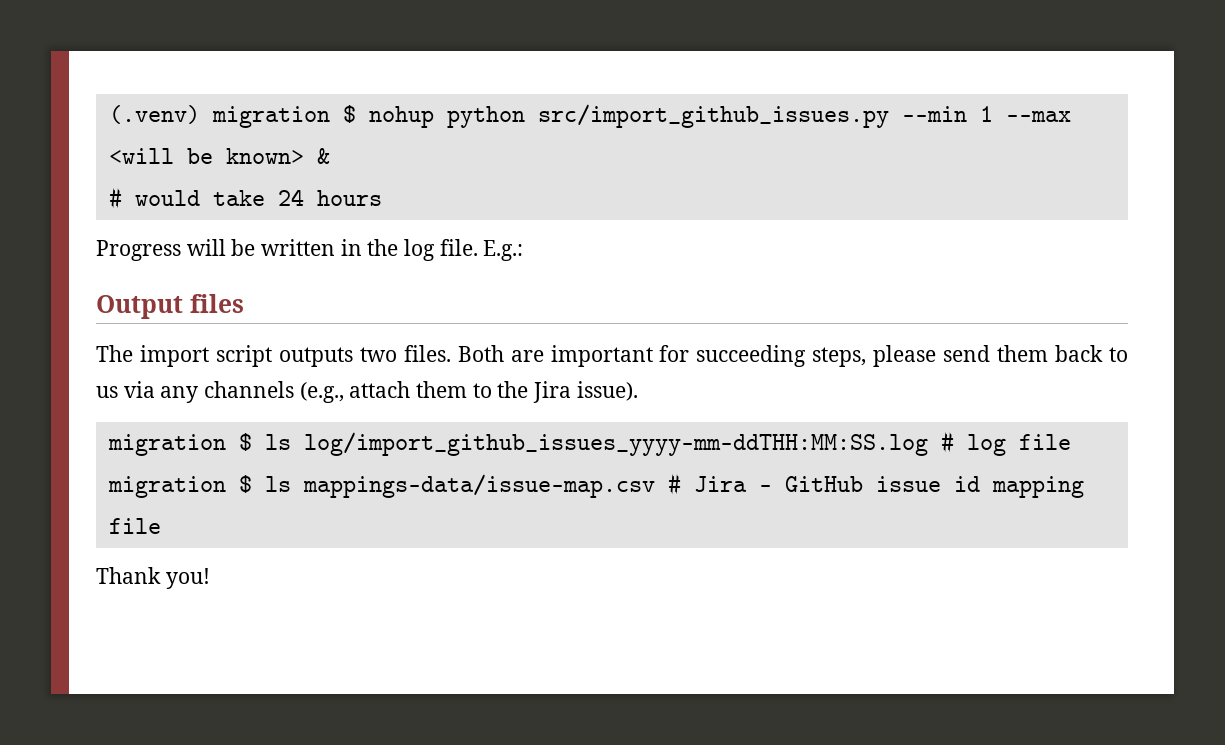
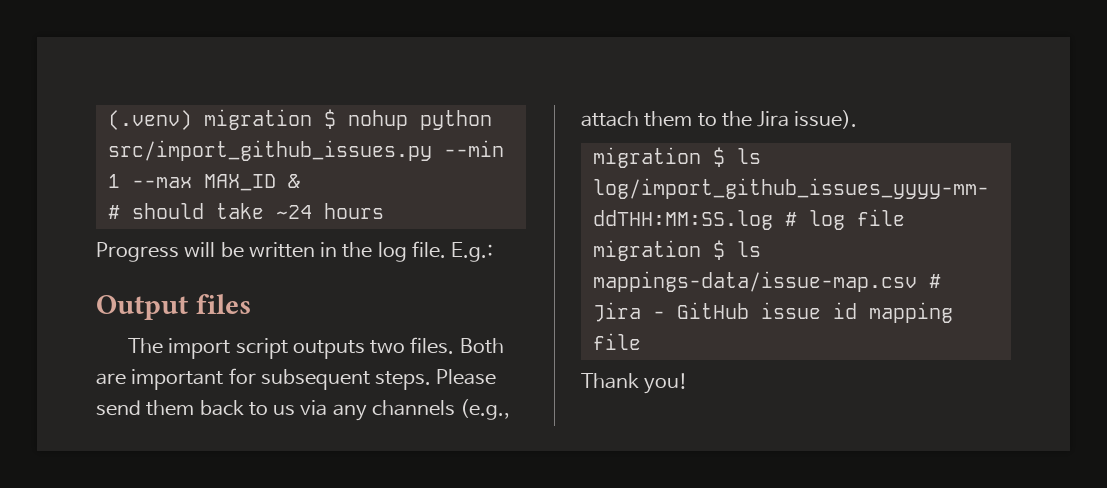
[108,148,304,164] <will be known> -> [203,174,276,191] MAX_ID
[134,189,304,206] would take 24 -> [131,203,312,219] should take ~24
[696,345,937,367] succeeding steps, please -> [260,369,497,390] subsequent steps. Please

